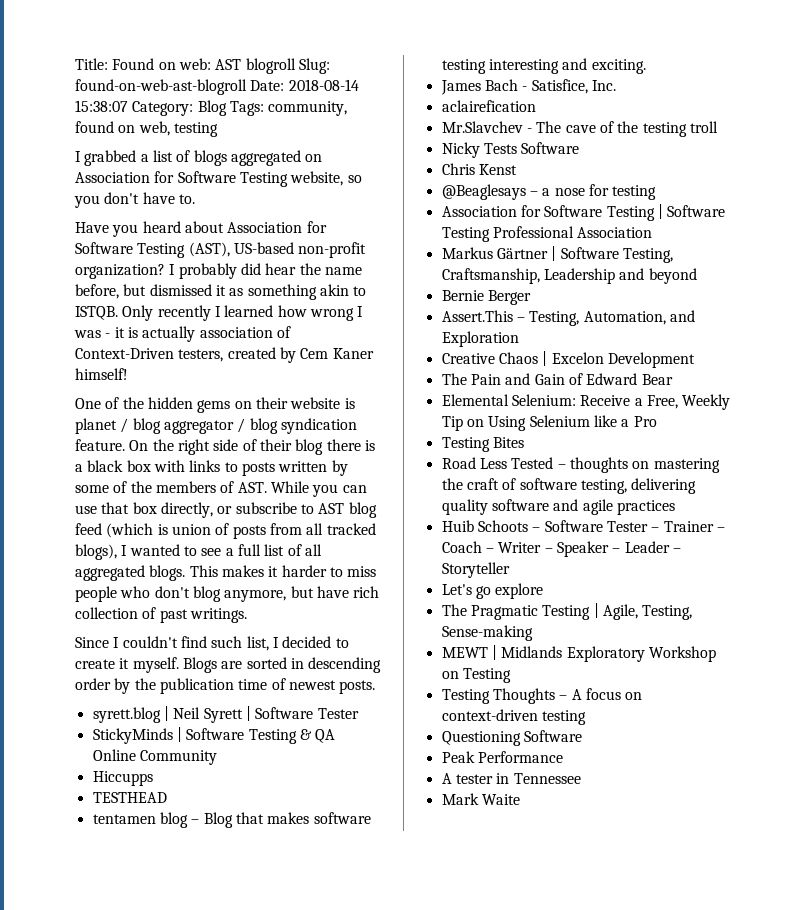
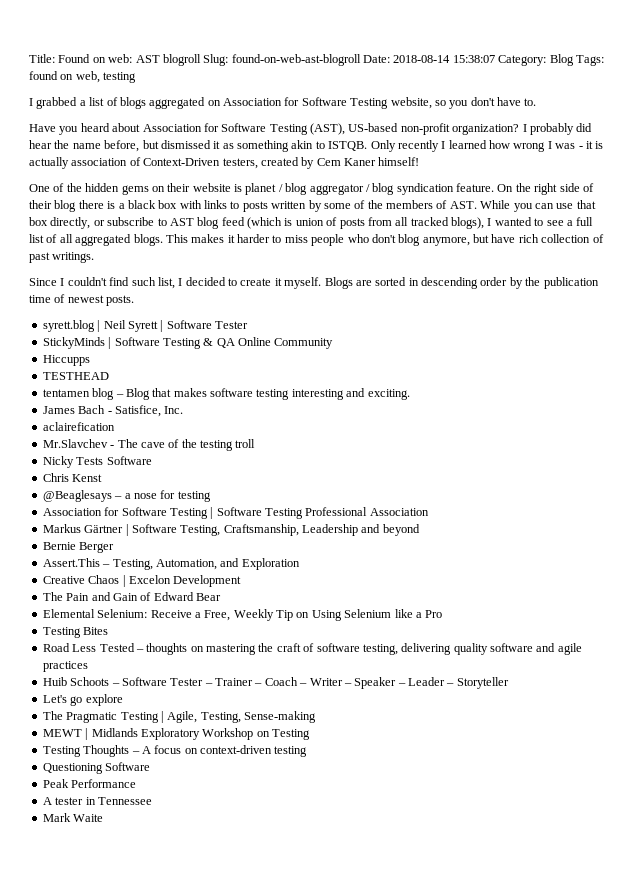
[268,101,348,116] community, -> (604, 60) none

